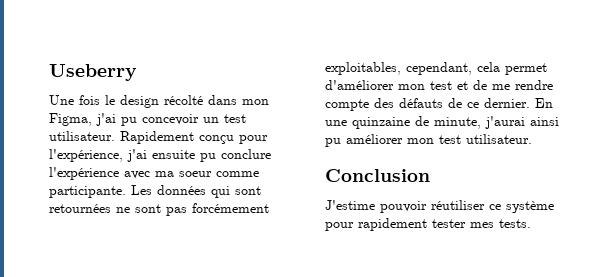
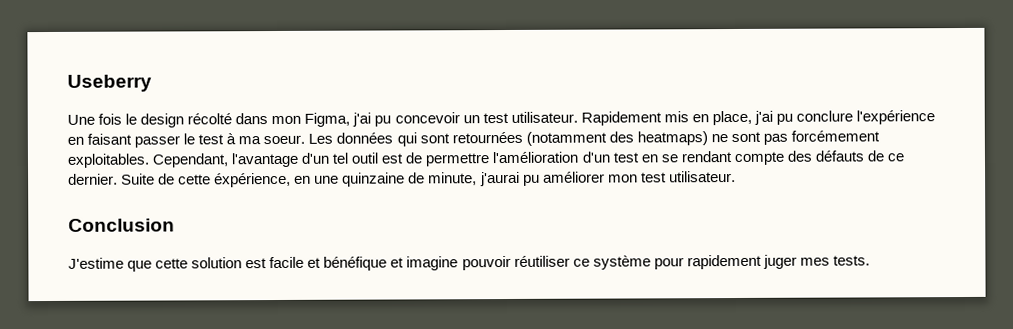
[199,135,268,144] [49,149,271,162] [49,167,259,180] [49,186,126,198] conçu pour l'expérience, j'ai ensuite pu conclure l'expérience avec ma soeur comme participante. -> [663,110,936,126] [67,133,306,148] mis en place, j'ai pu conclure l'expérience en faisant passer le test à ma soeur.
(111, 208) none -> [525,131,708,146] (notamment des heatmaps)
[325,62,547,75] [325,80,553,90] exploitables, cependant, cela permet d'améliorer mon test et de me rendre -> [67,151,732,168] exploitables. Cependant, l'avantage d'un tel outil est de permettre l'amélioration d'un test en se rendant
[535,98,553,108] En -> [121,172,312,188] Suite de cette éxpérience, en
[530,117,559,126] ainsi -> (520, 179) none
(375, 205) none -> [127,256,459,272] que cette solution est facile et bénéfique et imagine
[432,219,466,228] tester -> [762,254,797,269] juger

